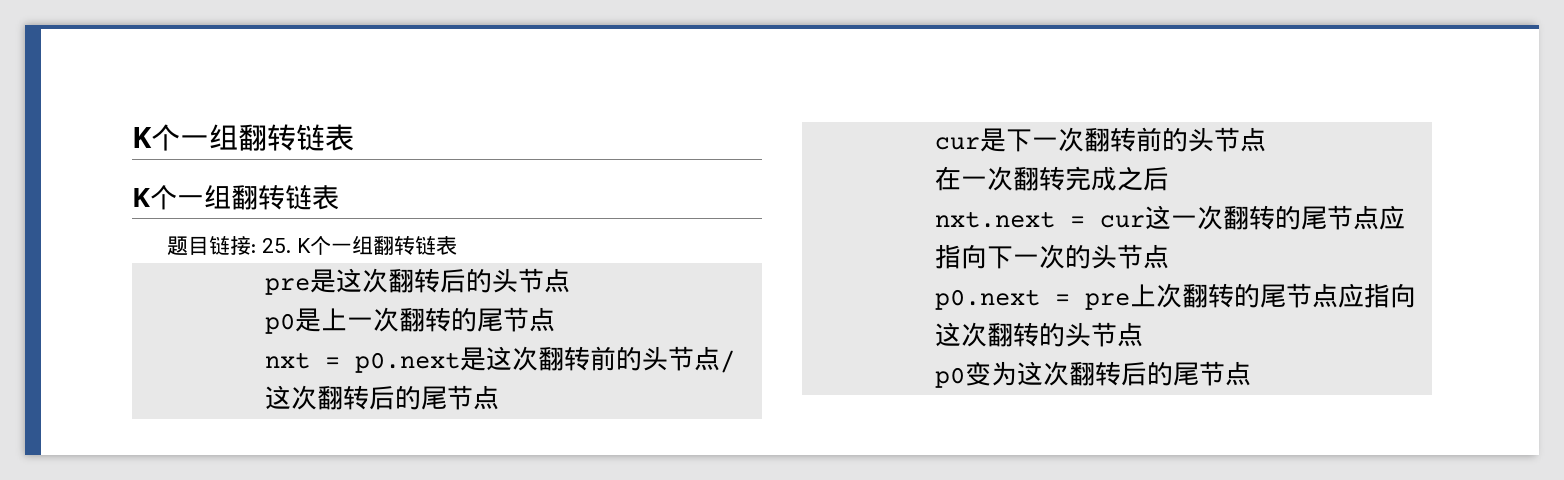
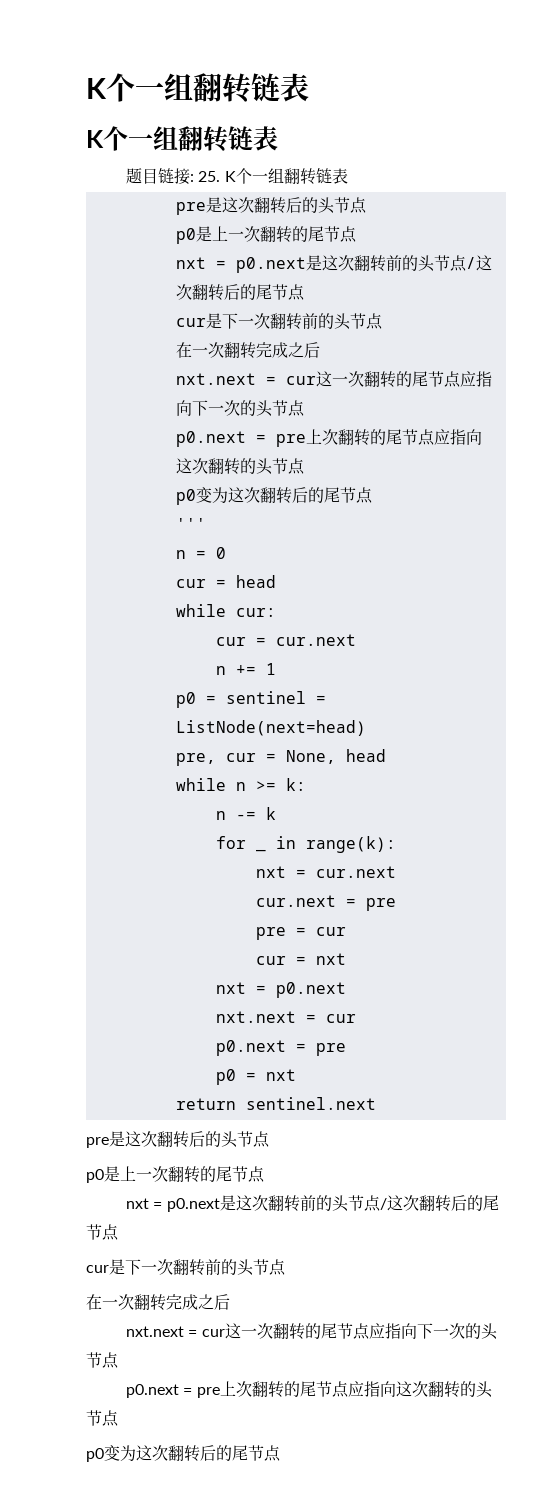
(1251, 373) none -> [175,518,206,530] [175,547,226,559] [175,575,276,588] [175,604,276,617] [215,634,356,646] [215,663,276,675] [175,691,326,708] [175,720,366,736] [175,749,386,766] [175,778,306,791] [215,807,276,820] [215,836,246,849] [255,849,266,852] [275,836,396,853] [255,866,396,878] [255,895,396,911] [255,927,346,940] [255,953,346,965] [215,982,346,998] [215,1011,356,1023] [215,1040,346,1056] [215,1069,296,1085] [175,1097,376,1110] [86,1131,270,1148] [86,1166,265,1183] [125,1195,499,1212] [86,1224,119,1241] [86,1259,286,1276] [86,1294,230,1311] [125,1323,498,1340] [86,1352,119,1369] [125,1381,493,1398] [86,1410,119,1427] [86,1445,281,1462] // ''' // n = 0 // cur = head // while cur: // cur = cur.next // n += 1 // p0 = sentinel = ListNode(next=head) // pre, cur = None, head // while n >= k: // n -= k // for _ in range(k): // nxt = cur.next // cur.next = pre // pre = cur // cur = nxt // nxt = p0.next // nxt.next = cur // p0.next = pre // p0 = nxt // return sentinel.next // pre是这次翻转后的头节点 // p0是上一次翻转的尾节点 // nxt = p0.next是这次翻转前的头节点/这次翻转后的尾节点 // cur是下一次翻转前的头节点 // 在一次翻转完成之后 // nxt.next = cur这一次翻转的尾节点应指向下一次的头节点 // p0.next = pre上次翻转的尾节点应指向这次翻转的头节点 // p0变为这次翻转后的尾节点

